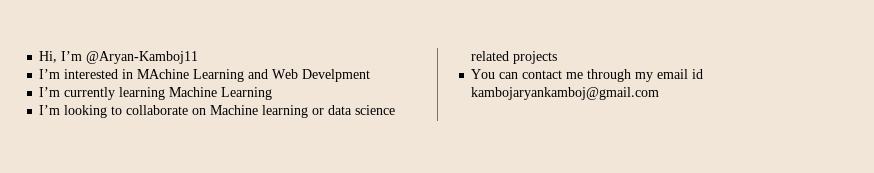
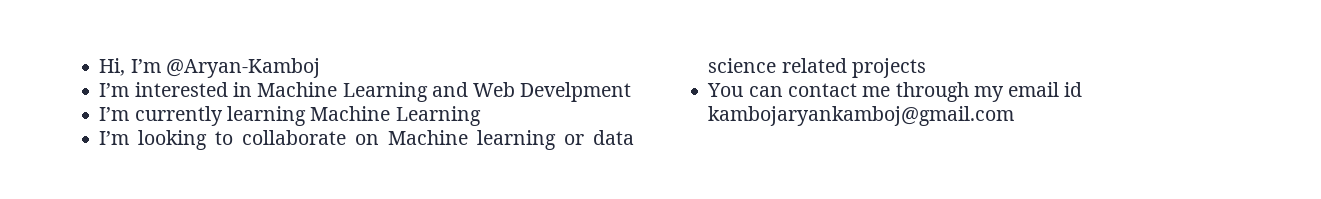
[86,51,199,64] @Aryan-Kamboj11 -> [165,58,320,78] @Aryan-Kamboj
[137,69,190,79] MAchine -> [257,82,338,97] Machine

